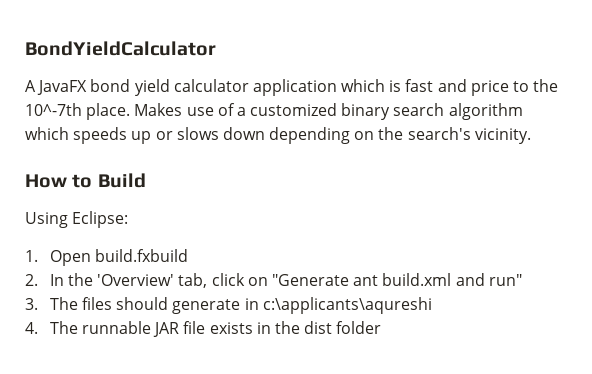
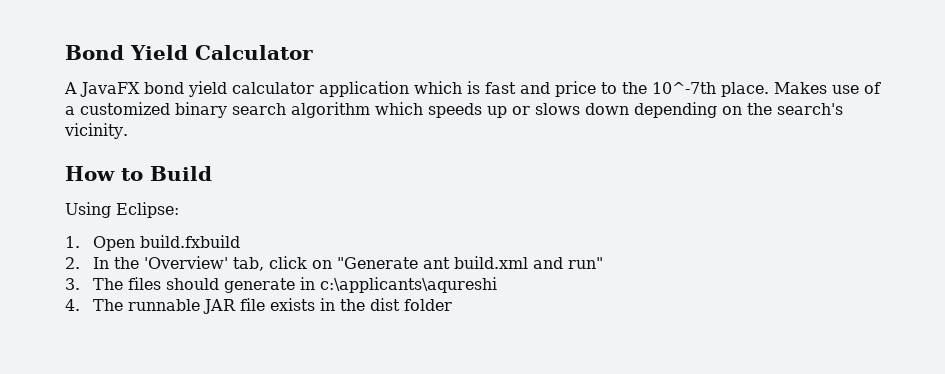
[25,41,216,56] BondYieldCalculator -> [65,45,313,60] Bond Yield Calculator

